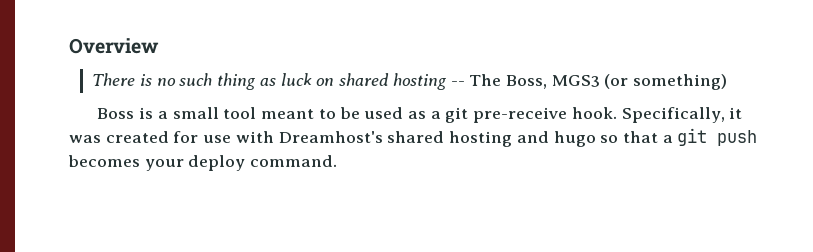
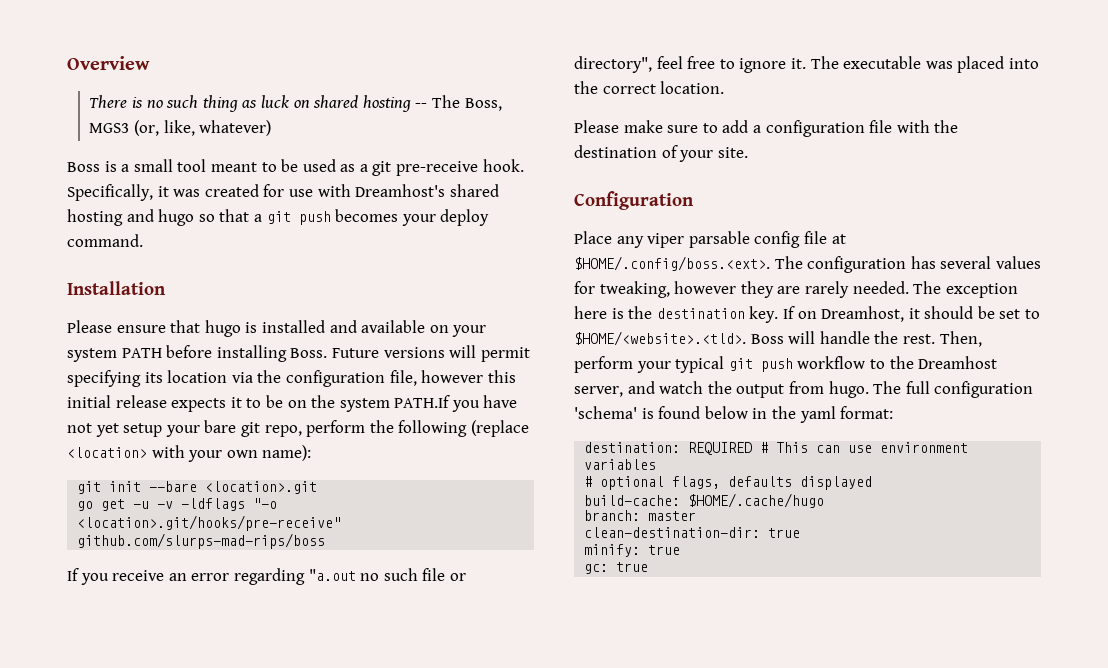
[604,74,728,90] (or something) -> [134,120,272,136] (or, like, whatever)
(338, 161) none -> [67,281,166,295] [67,320,487,337] [67,345,530,362] [67,370,516,387] [67,395,518,412] [67,420,529,437] [67,445,312,462] [77,481,318,494] [77,498,278,511] [77,515,342,531] [77,533,326,549] [67,568,466,585] [574,56,1039,73] [574,81,725,94] [574,120,959,137] [574,145,748,162] [574,191,694,210] [574,231,846,248] [574,256,1041,273] [574,281,1018,298] [574,306,1041,323] [574,331,982,347] [574,356,998,373] [574,381,1034,398] [574,406,894,423] [584,442,969,455] [584,459,657,470] [584,476,873,490] [584,493,825,508] [584,510,697,521] [584,527,801,538] [584,544,681,557] [584,562,649,574] // Installation // Please ensure that hugo is installed and available on your system PATH before installing Boss. Future versions will permit specifying its location via the configuration file, however this initial release expects it to be on the system PATH.If you have not yet setup your bare git repo, perform the following (replace <location> with your own name): // git init --bare <location>.git // go get -u -v -ldflags "-o <location>.git/hooks/pre-receive" github.com/slurps-mad-rips/boss // If you receive an error regarding "a.out no such file or directory", feel free to ignore it. The executable was placed into the correct location. // Please make sure to add a configuration file with the destination of your site. // Configuration // Place any viper parsable config file at $HOME/.config/boss.<ext>. The configuration has several values for tweaking, however they are rarely needed. The exception here is the destination key. If on Dreamhost, it should be set to $HOME/<website>.<tld>. Boss will handle the rest. Then, perform your typical git push workflow to the Dreamhost server, and watch the output from hugo. The full configuration 'schema' is found below in the yaml format: // destination: REQUIRED # This can use environment variables // # optional flags, defaults displayed // build-cache: $HOME/.cache/hugo // branch: master // clean-destination-dir: true // minify: true // gc: true

